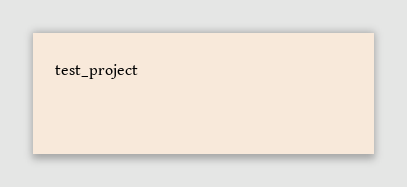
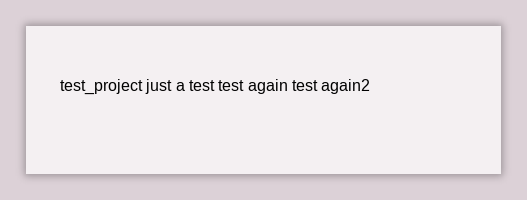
(138, 71) none -> [145,79,371,94] just a test test again test again2

